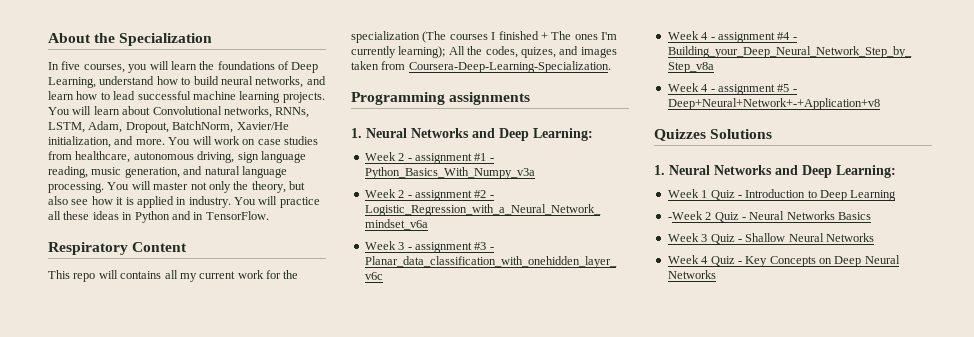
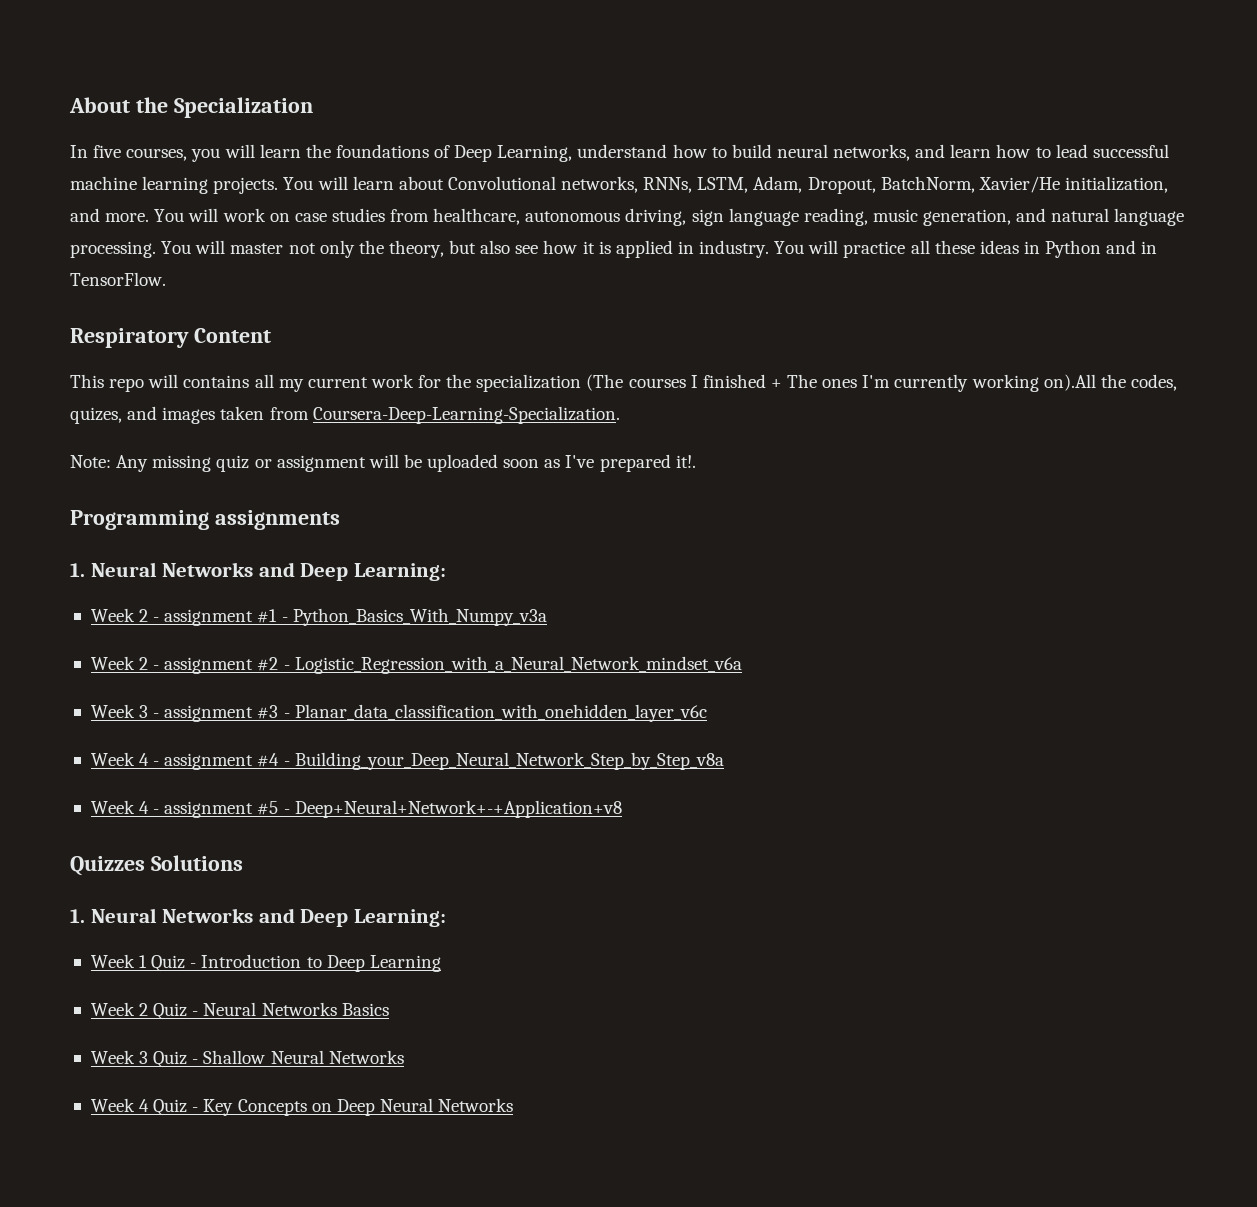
[398,46,465,58] learning); All -> [971,374,1096,392] working on).All
(611, 67) none -> [70,454,696,472] // Note: Any missing quiz or assignment will be uploaded soon as I've prepared it!.
[667,211,703,220] -Week -> [90,1002,135,1016] Week

